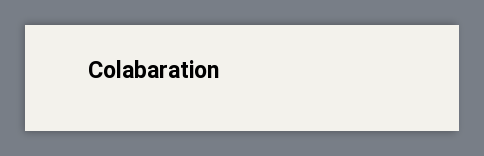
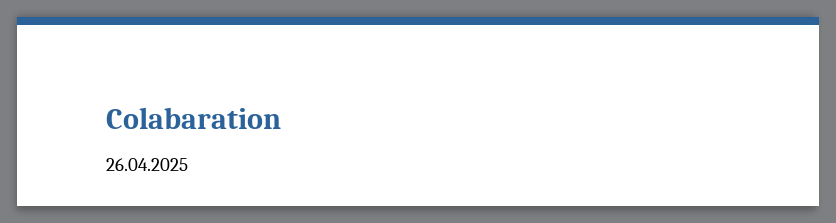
(219, 69) none -> [106,158,188,171] // 26.04.2025

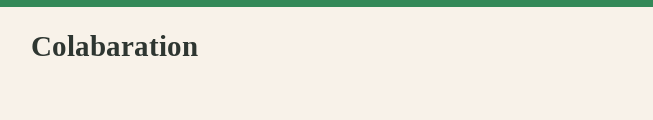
[106,158,188,171] // 26.04.2025 -> (198, 45) none

